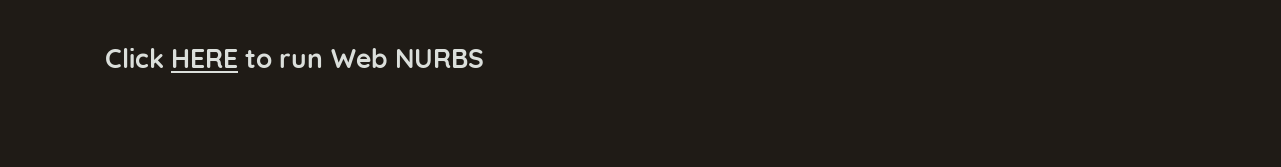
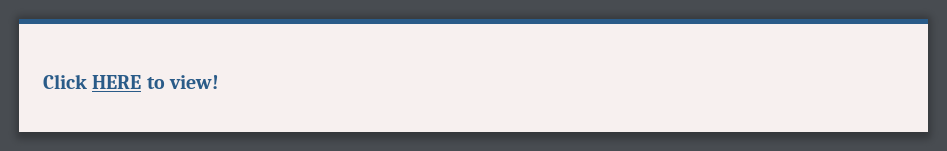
[279,48,484,68] run Web NURBS -> [169,75,220,89] view!

